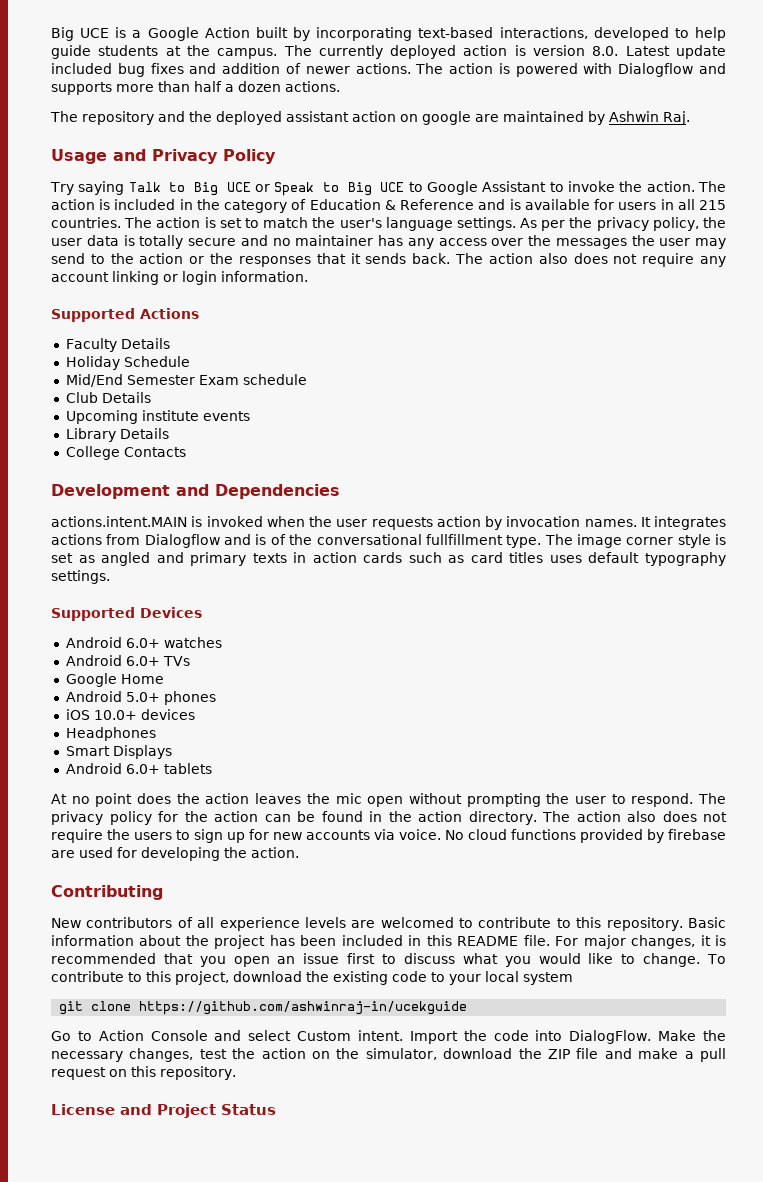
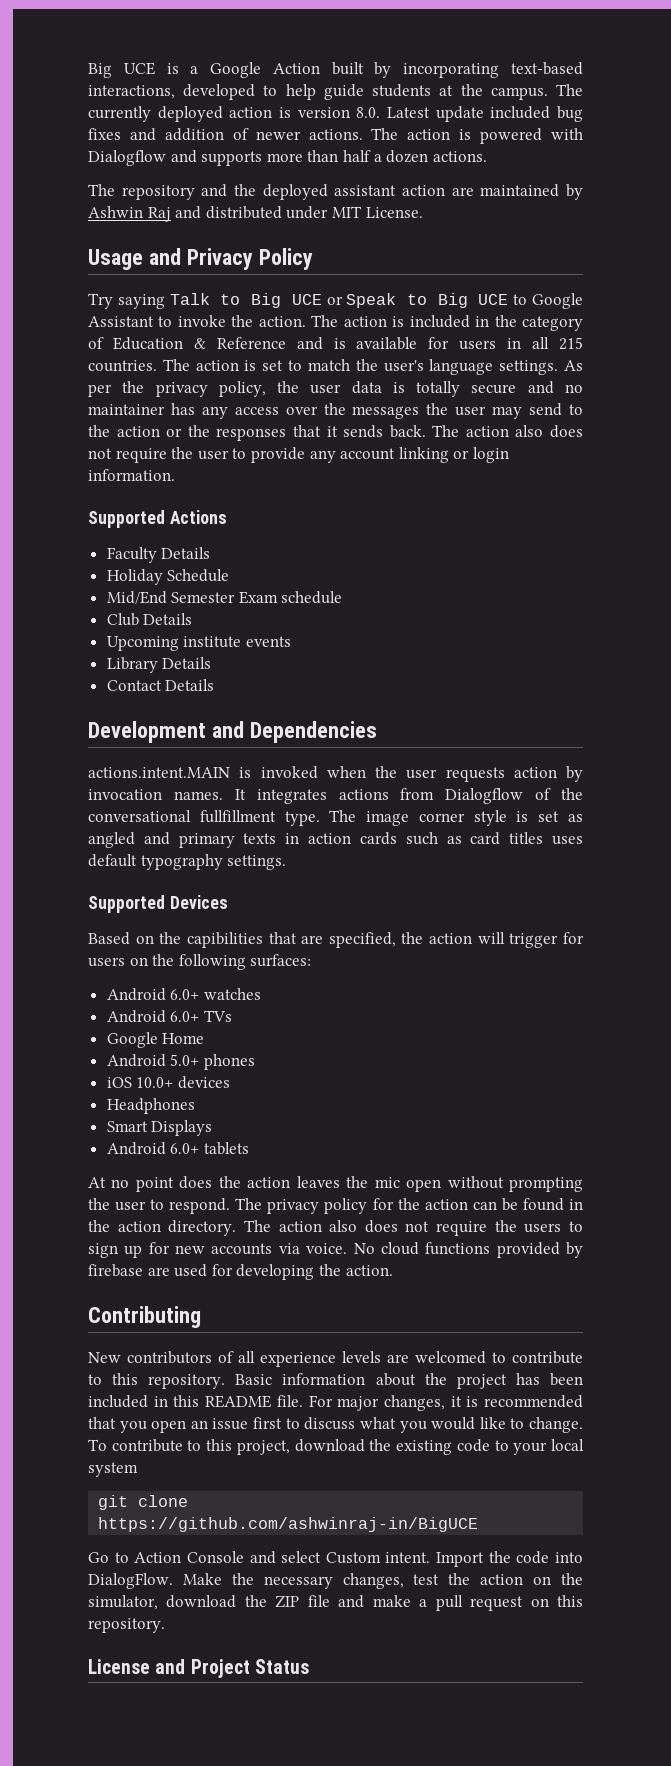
[400,111,471,125] on google -> (445, 190) none
[663,111,690,125] Raj. -> [147,206,423,222] Raj and distributed under MIT License.
(695, 260) none -> [171,447,305,463] the user to provide
[65,446,186,460] College Contacts -> [106,679,215,691] Contact Details
[224,534,267,545] and is -> (524, 796) none
(202, 612) none -> [88,932,584,948] [88,954,312,970] // Based on the capibilities that are specified, the action will trigger for users on the following surfaces:
[139,1001,468,1015] https://github.com/ashwinraj-in/ucekguide -> [98,1517,479,1532] https://github.com/ashwinraj-in/BigUCE

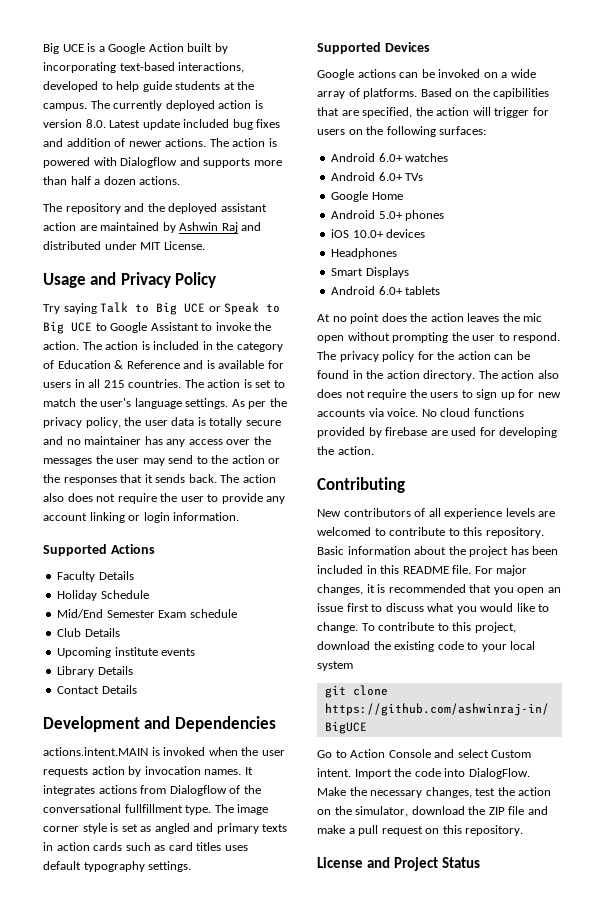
(228, 902) none -> [317,69,536,80] [317,88,418,99] Google actions can be invoked on a wide array of platforms.

